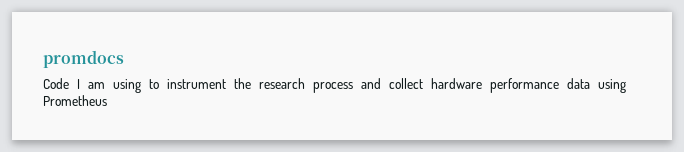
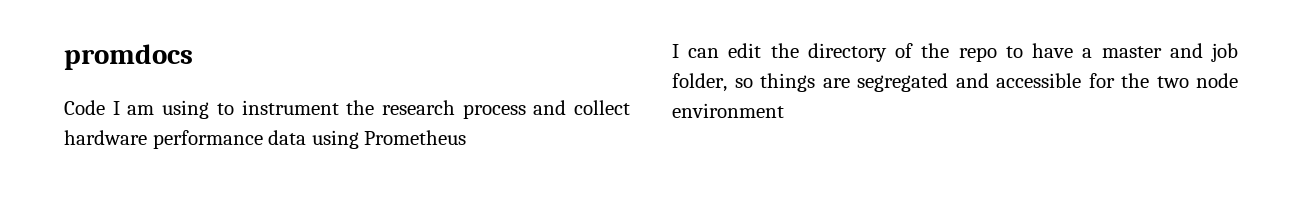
(107, 100) none -> [672,43,1238,62] [672,73,1238,92] [672,103,784,118] // I can edit the directory of the repo to have a master and job folder, so things are segregated and accessible for the two node environment

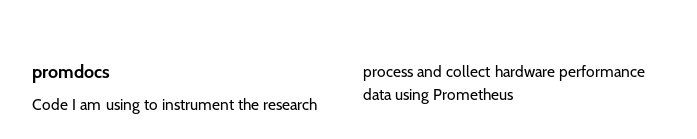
[672,43,1238,62] [672,73,1238,92] [672,103,784,118] // I can edit the directory of the repo to have a master and job folder, so things are segregated and accessible for the two node environment -> (514, 94) none

